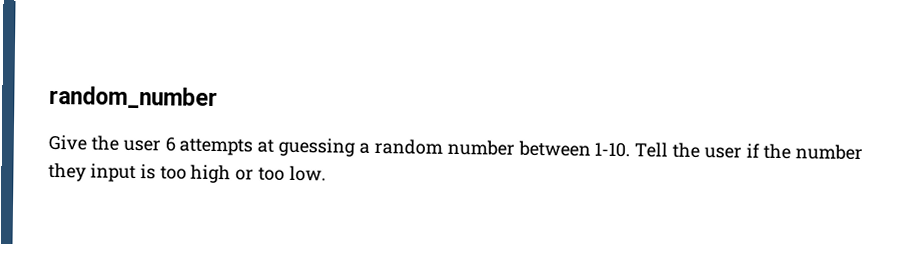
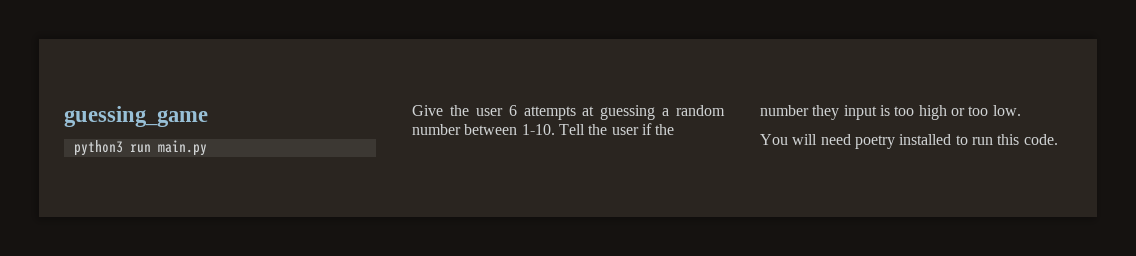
[49,85,218,110] random_number -> [64,106,208,127] [73,140,207,156] guessing_game // python3 run main.py
(327, 173) none -> [760,134,1058,149] // You will need poetry installed to run this code.

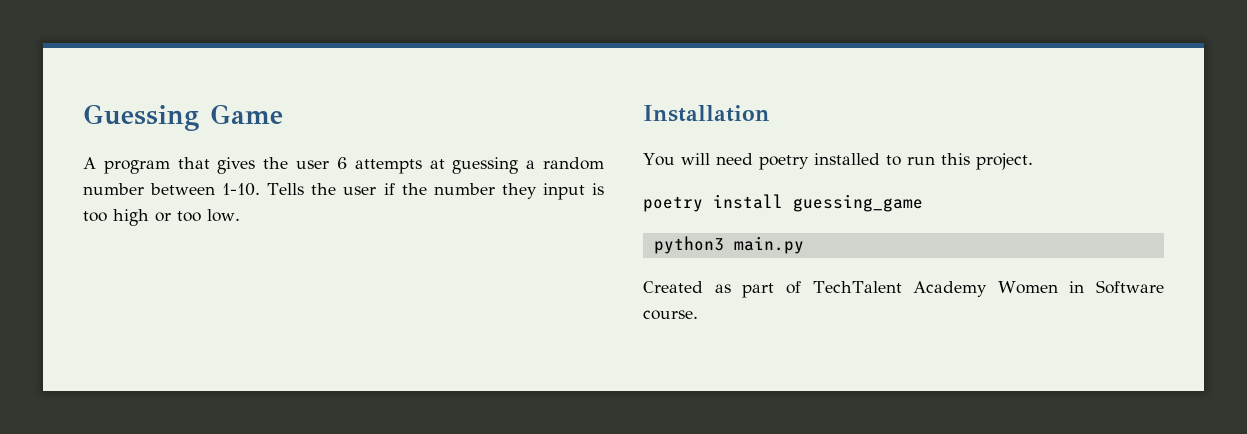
[64,106,208,127] [73,140,207,156] [412,105,443,116] guessing_game // python3 run main.py // Give -> [83,104,283,131] [83,157,256,174] Guessing Game // A program that gives
[558,124,585,135] Tell -> [267,183,305,195] Tells
(1021, 110) none -> [643,105,770,122] // Installation
[1023,134,1058,145] code. -> [975,153,1033,170] [643,194,923,212] [653,236,804,254] [643,280,1164,298] [643,310,698,320] project. // poetry install guessing_game // python3 main.py // Created as part of TechTalent Academy Women in Software course.

